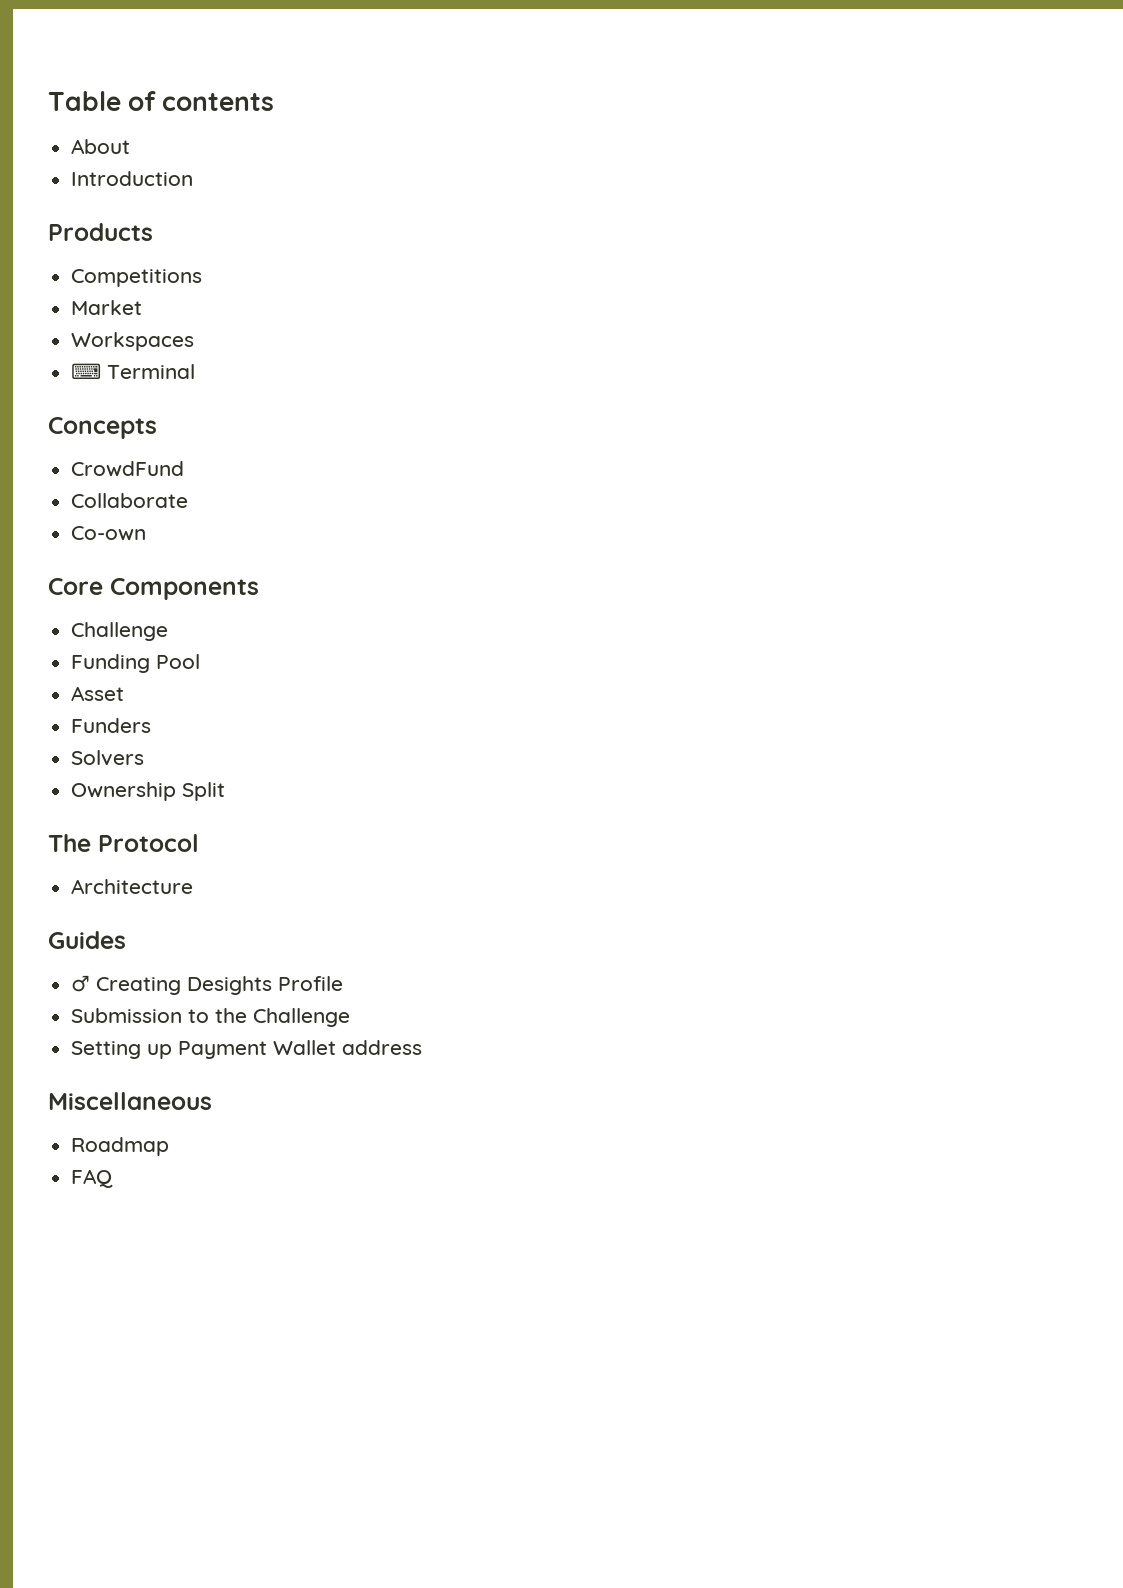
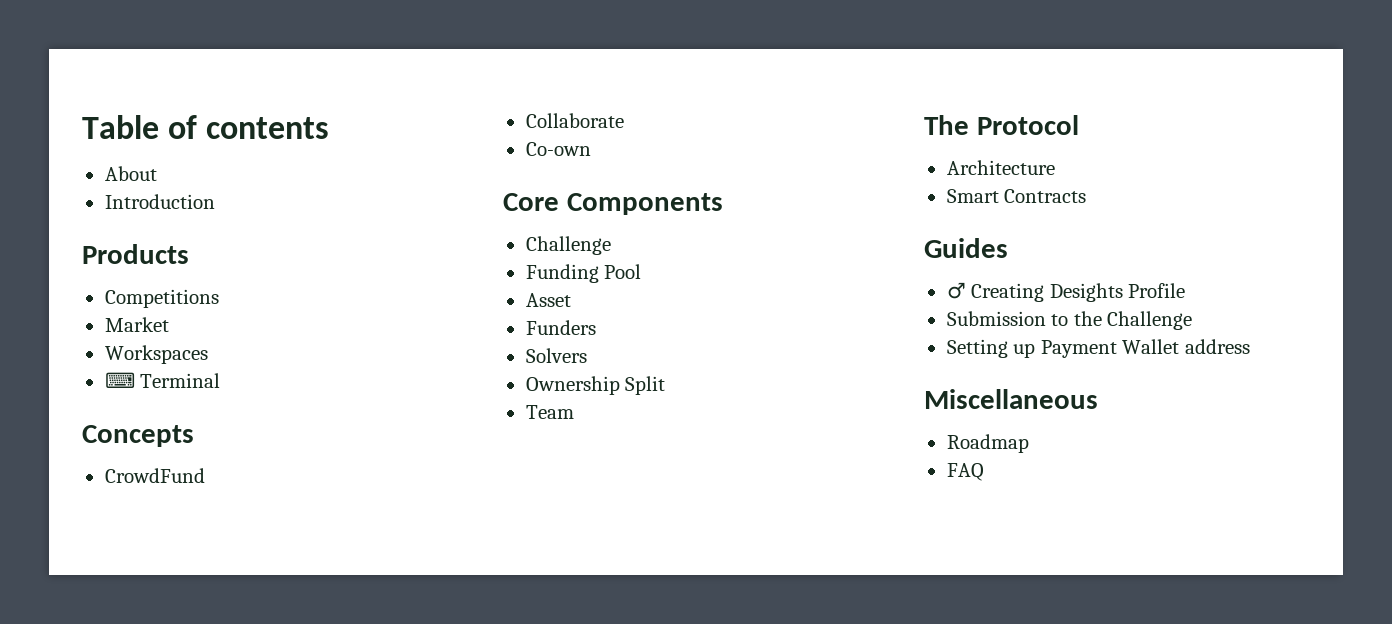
(226, 791) none -> [525,405,574,419] // Team
(194, 886) none -> [946,189,1087,203] // Smart Contracts

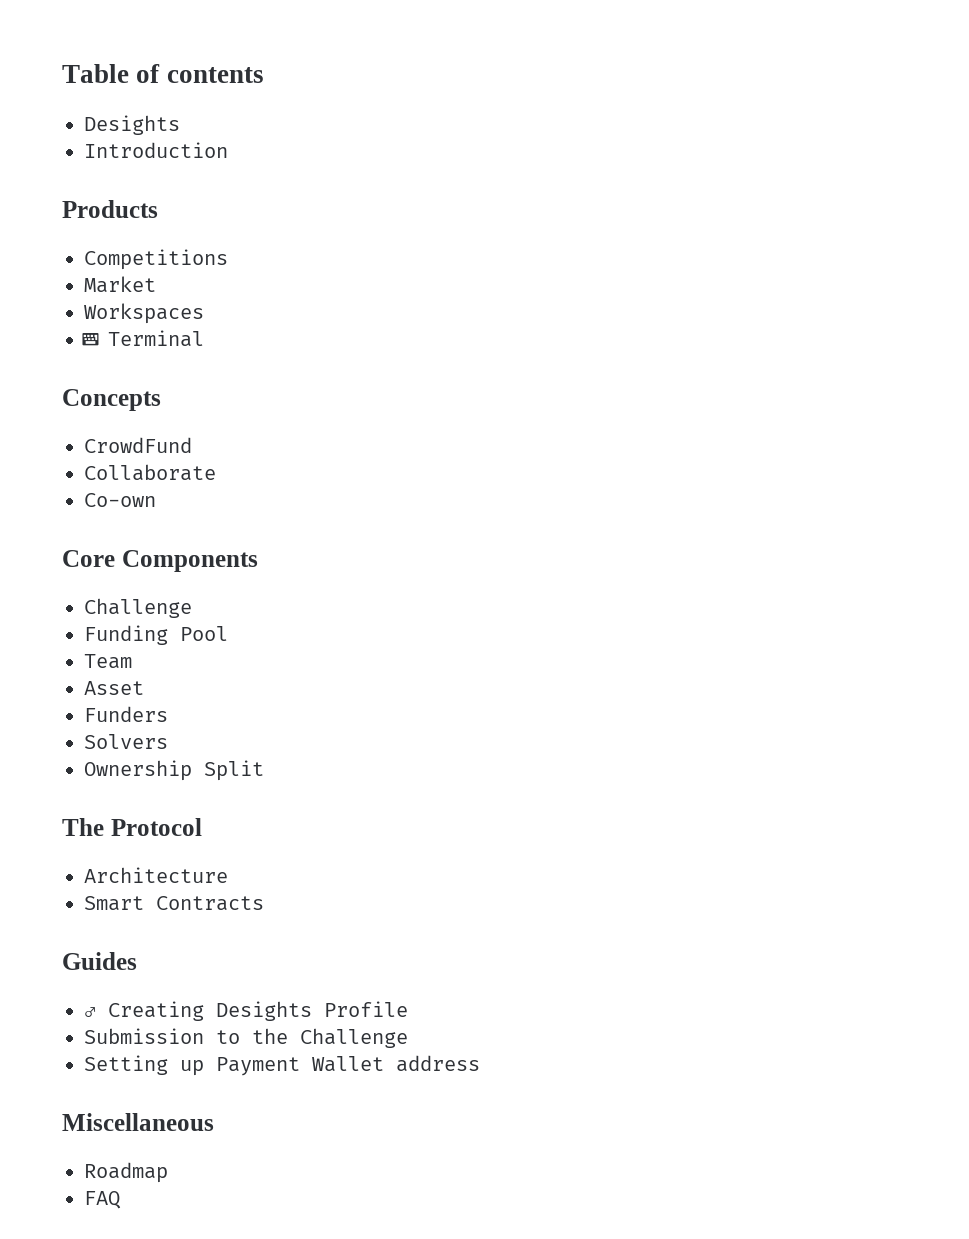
[104,166,157,181] About -> [84,115,180,135] Desights
(642, 271) none -> [84,654,132,669] // Team
[525,405,574,419] // Team -> (264, 770) none

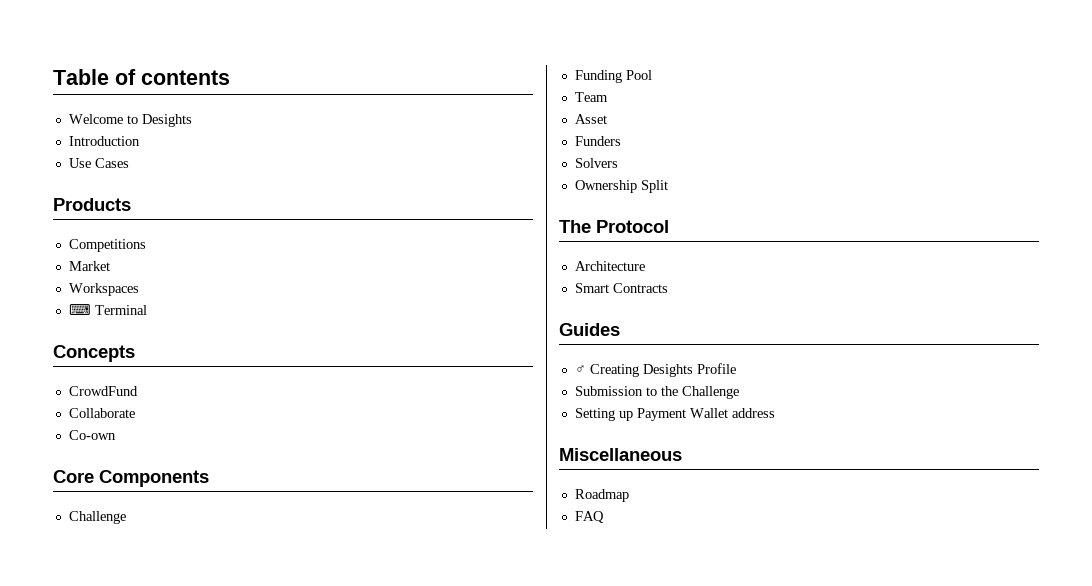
(264, 75) none -> [68,114,138,124] Welcome to
(228, 150) none -> [68,158,129,168] // Use Cases

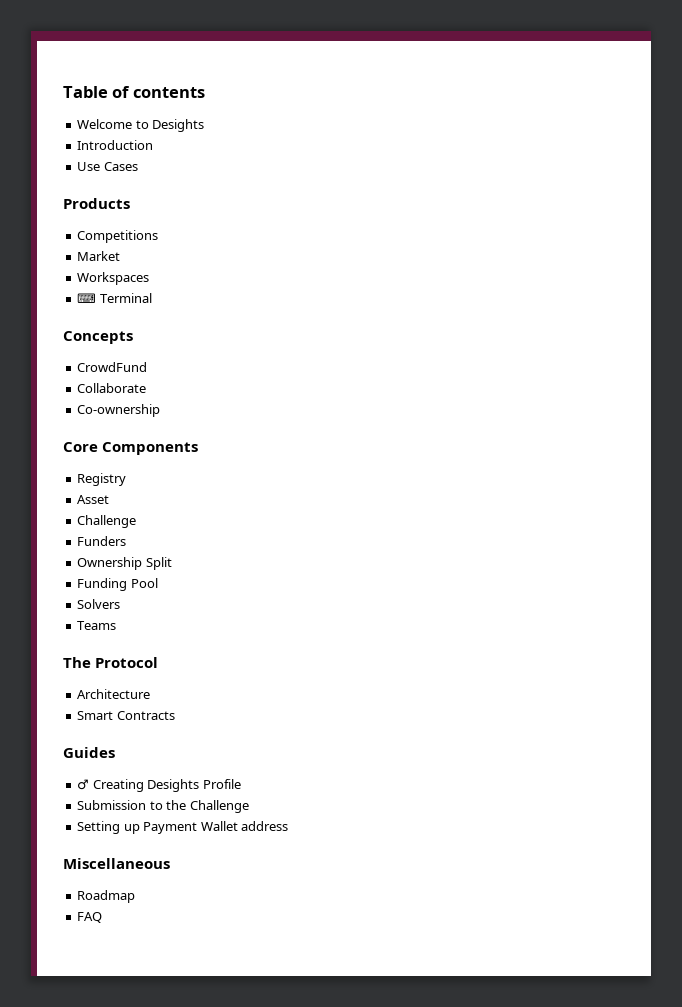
[68,430,116,440] Co-own -> [77,404,161,417] Co-ownership
[68,511,126,524] // Challenge -> [77,473,127,486] [77,495,110,504] [77,515,137,528] [77,536,127,546] [77,557,172,570] // Registry // Asset // Challenge // Funders // Ownership Split
[574,92,608,102] [574,114,607,124] [574,136,621,146] // Team // Asset // Funders -> (158, 583) none
[574,180,668,193] Ownership Split -> [77,621,117,630] Teams

